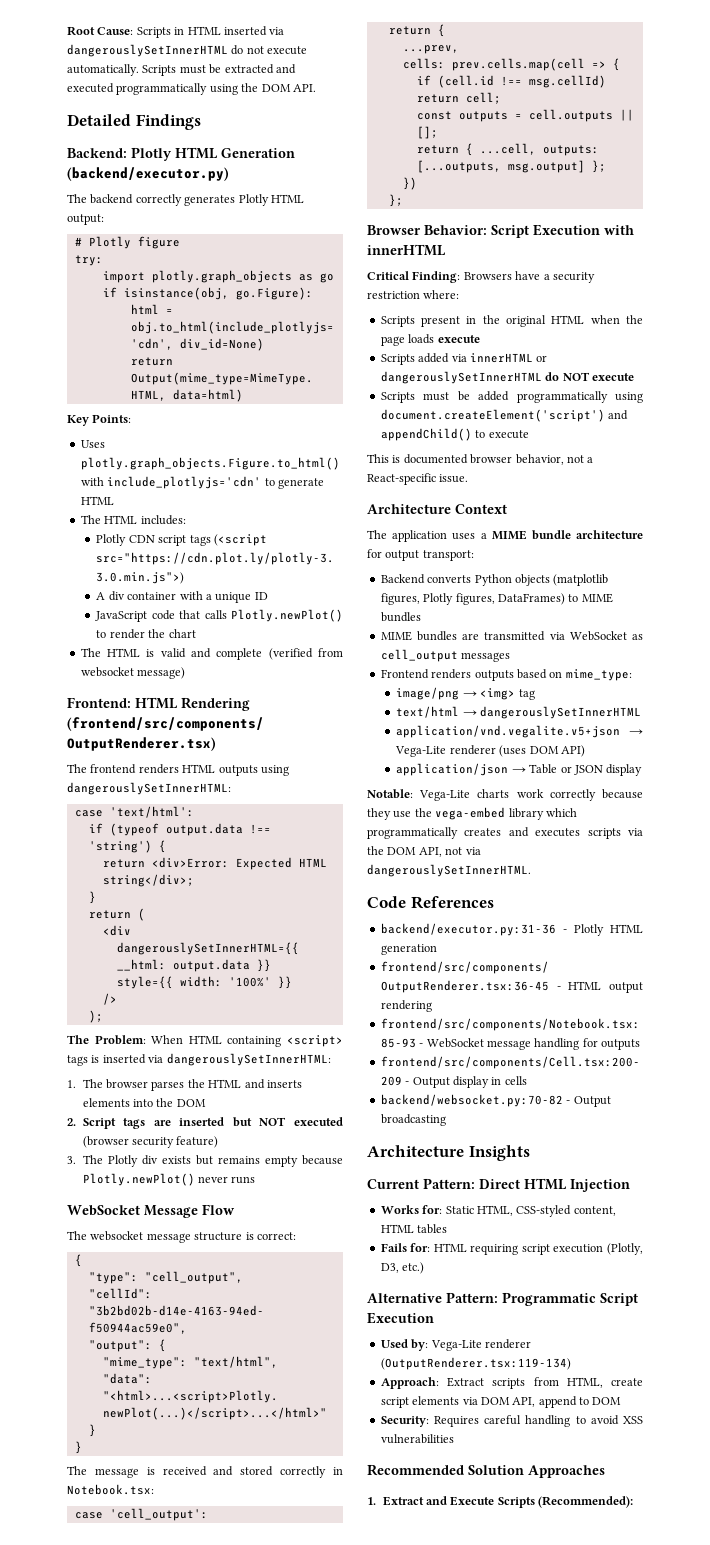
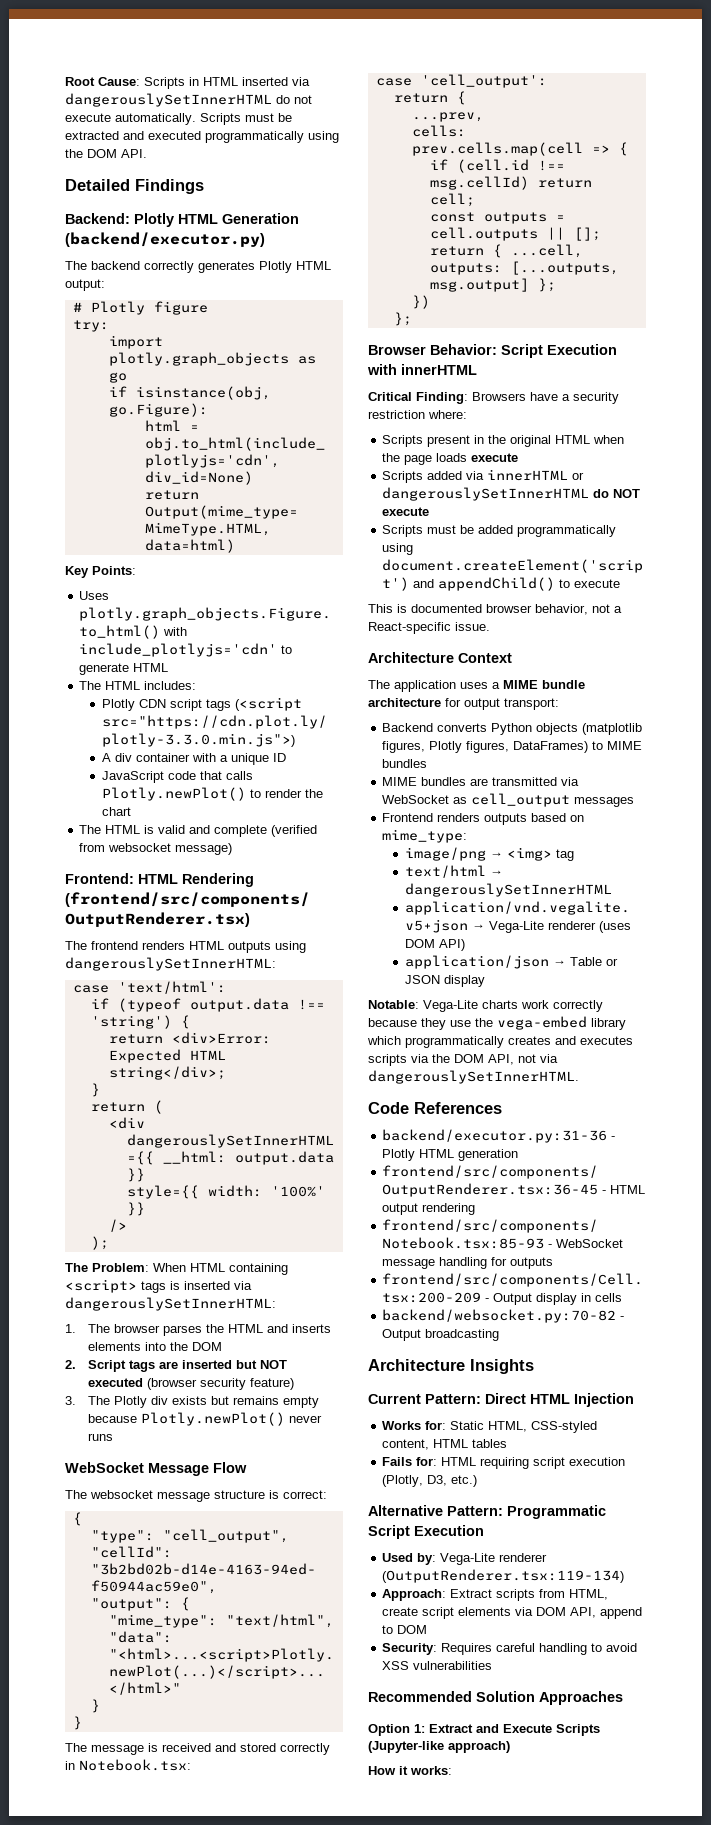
[367,1497,376,1505] 1. -> [368,1724,425,1736] Option 1:
[538,1496,634,1508] (Recommended): -> [368,1741,510,1753] [368,1766,452,1775] (Jupyter-like approach) // How it works:

